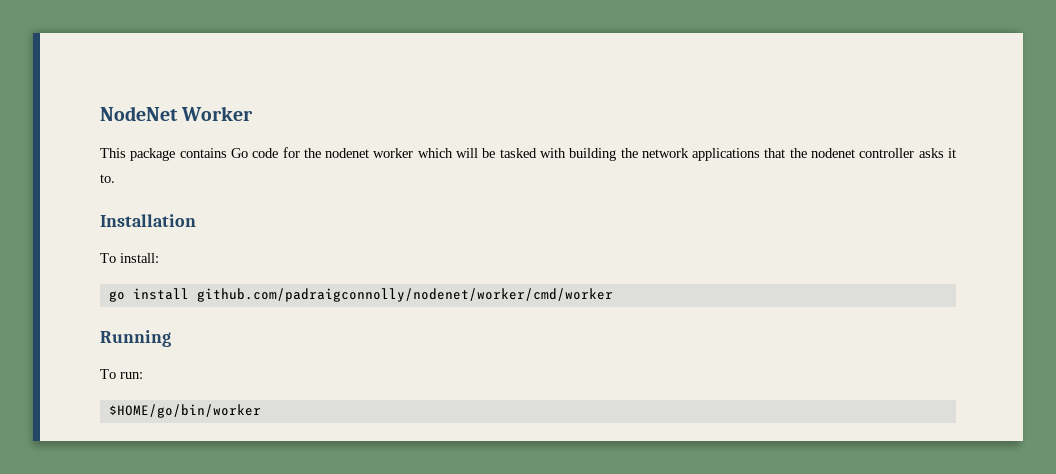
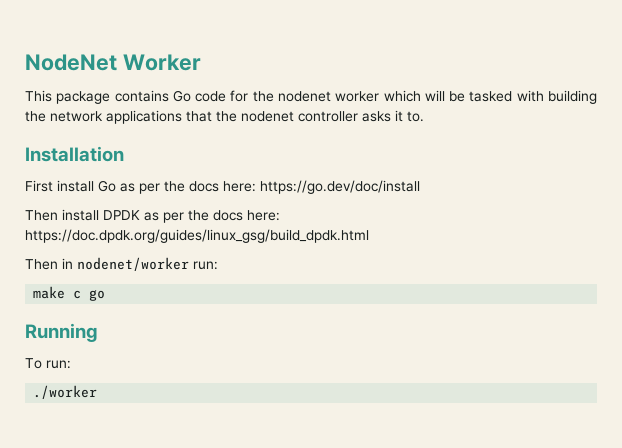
[100,253,159,263] To install: // -> [25,180,420,194] [25,209,280,223] [25,229,369,243] [25,257,218,271] [33,286,82,299] First install Go as per the docs here: https://go.dev/doc/install // Then install DPDK as per the docs here: https://doc.dpdk.org/guides/linux_gsg/build_dpdk.html // Then in nodenet/worker run: // make c
[132,288,613,302] install github.com/padraigconnolly/nodenet/worker/cmd/worker -> (106, 295) none
[108,404,261,418] $HOME/go/bin/worker -> [33,385,98,399] ./worker

